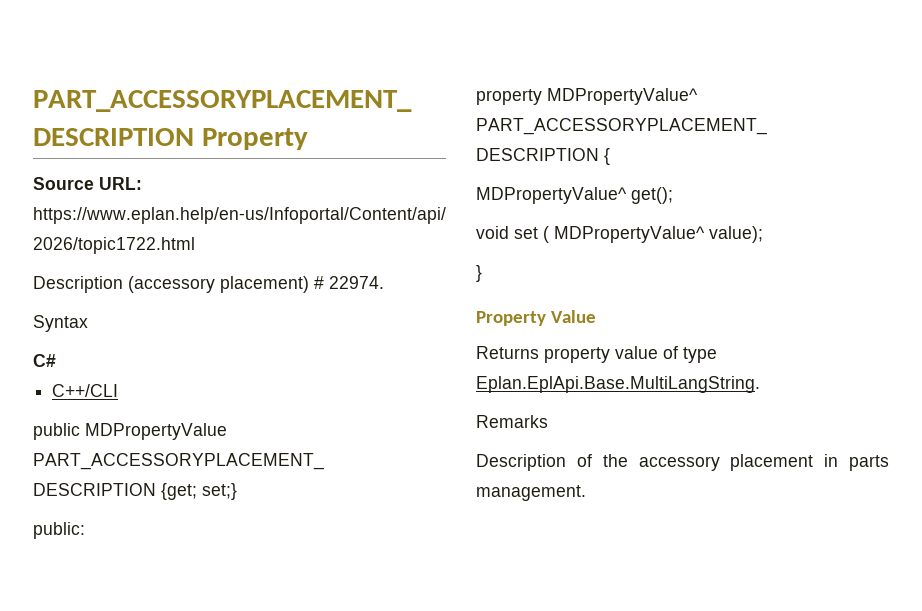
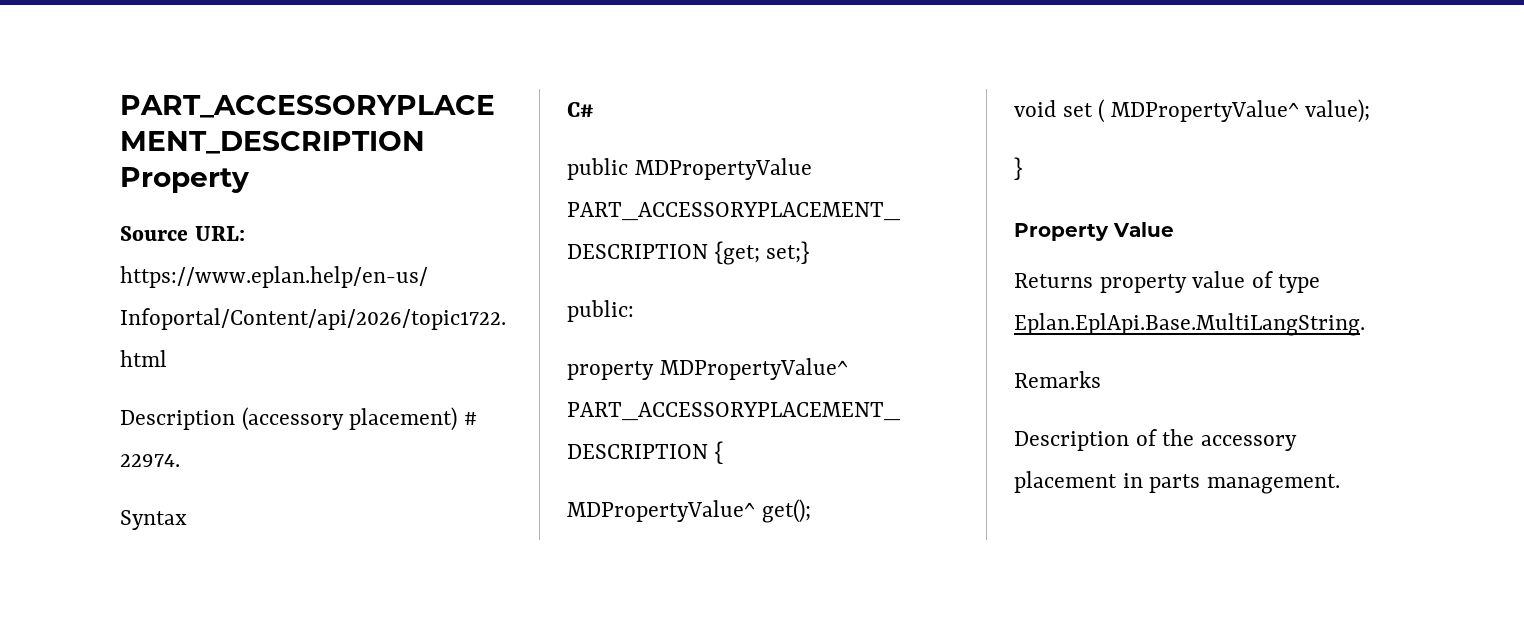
[52,384,119,397] // C++/CLI -> (594, 109) none

